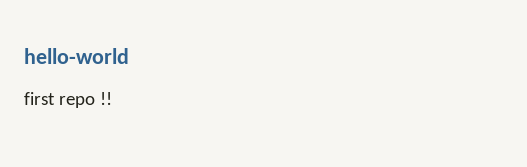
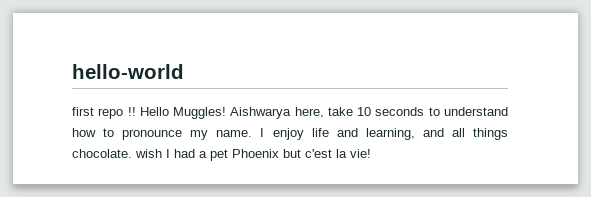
(112, 98) none -> [139,107,508,119] [72,128,508,140] [72,149,371,161] Hello Muggles! Aishwarya here, take 10 seconds to understand how to pronounce my name. I enjoy life and learning, and all things chocolate. wish I had a pet Phoenix but c'est la vie!

